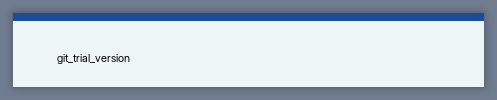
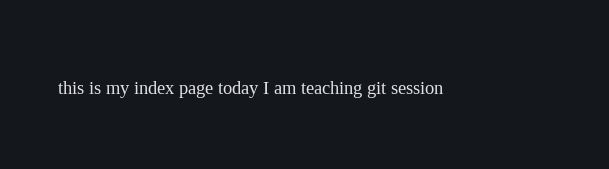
[57,54,130,64] git_trial_version -> [58,81,443,98] this is my index page today I am teaching git session

